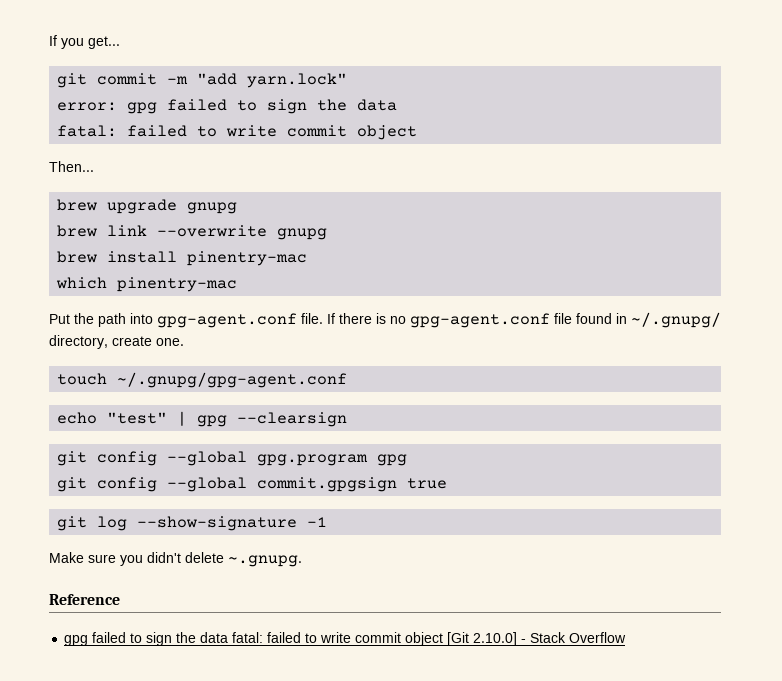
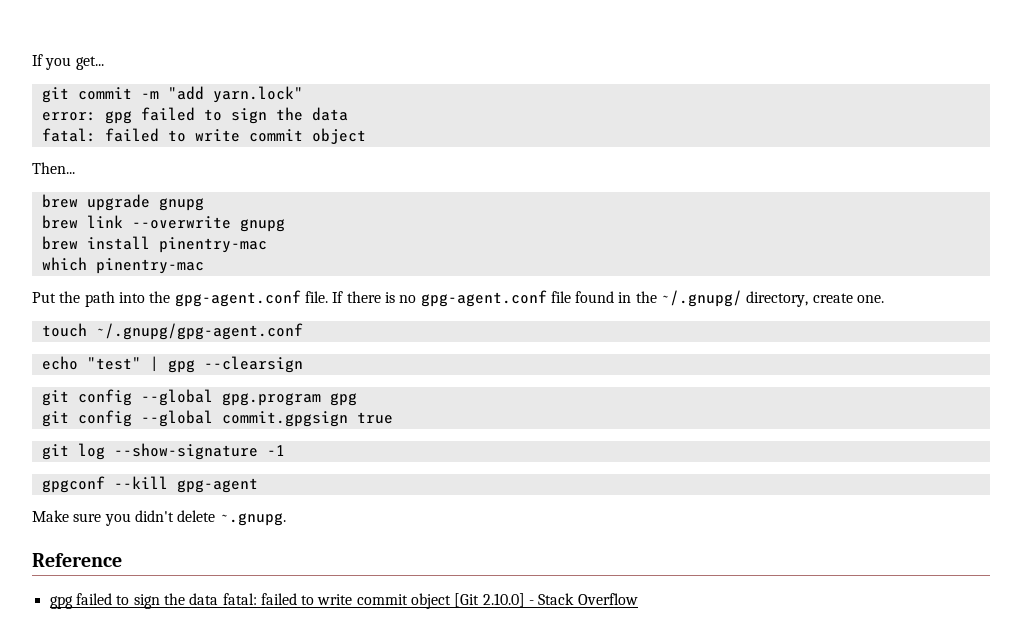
(153, 318) none -> [149,291,171,303] the
(627, 318) none -> [635,291,657,303] the
(328, 522) none -> [41,476,258,493] // gpgconf --kill gpg-agent

